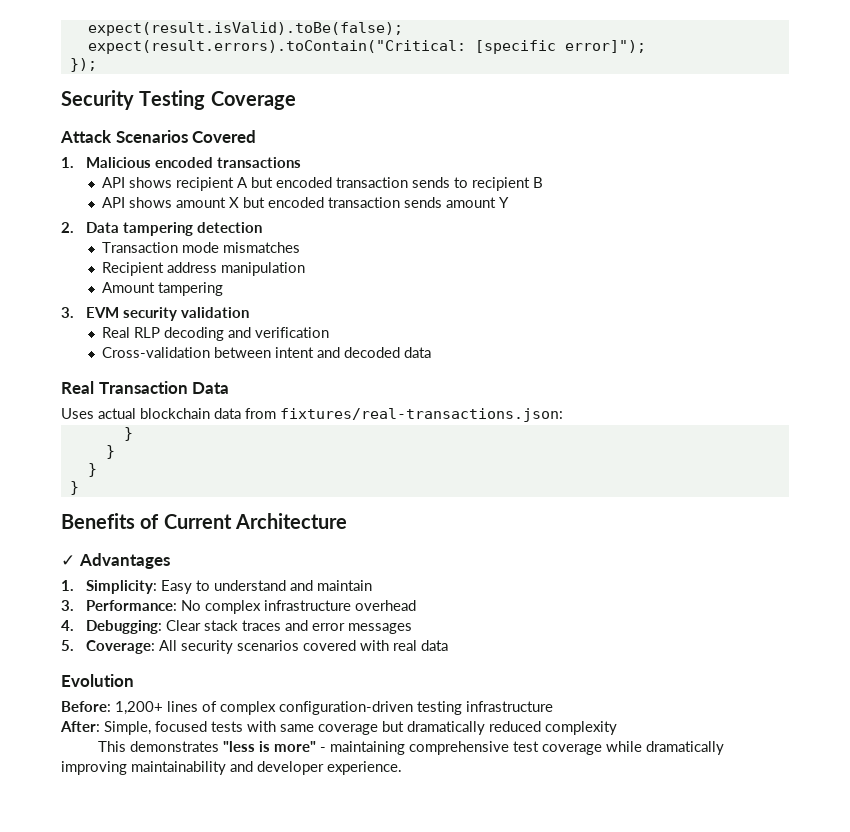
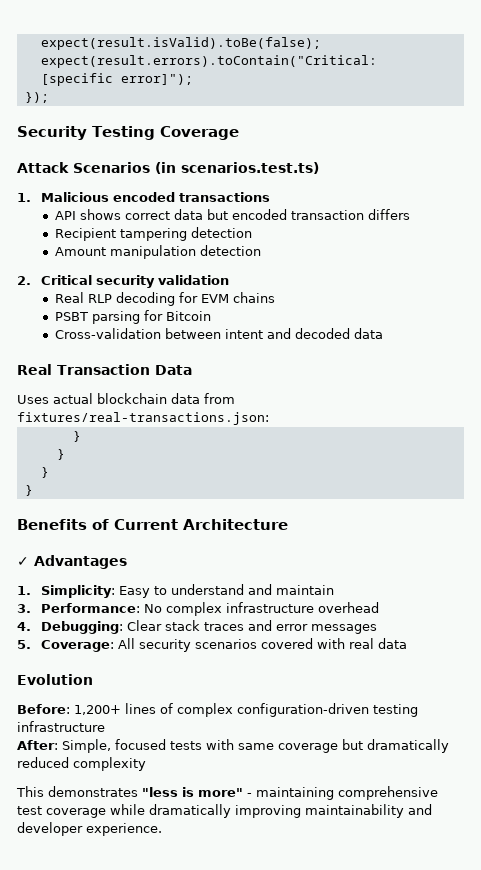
[192,130,257,143] Covered -> [155,162,319,174] (in scenarios.test.ts)
[175,177,543,191] [101,197,509,208] [61,222,263,236] [101,242,300,253] [101,262,305,276] [101,282,223,296] [61,307,120,318] recipient A but encoded transaction sends to recipient B // API shows amount X but encoded transaction sends amount Y // 2. Data tampering detection // Transaction mode mismatches // Recipient address manipulation // Amount tampering // 3. EVM -> [124,209,410,220] [54,227,252,241] [54,245,261,259] [17,275,92,285] correct data but encoded transaction differs // Recipient tampering detection // Amount manipulation detection // 2. Critical
[227,327,329,338] and verification -> [178,292,275,303] [54,310,211,324] for EVM chains // PSBT parsing for Bitcoin

